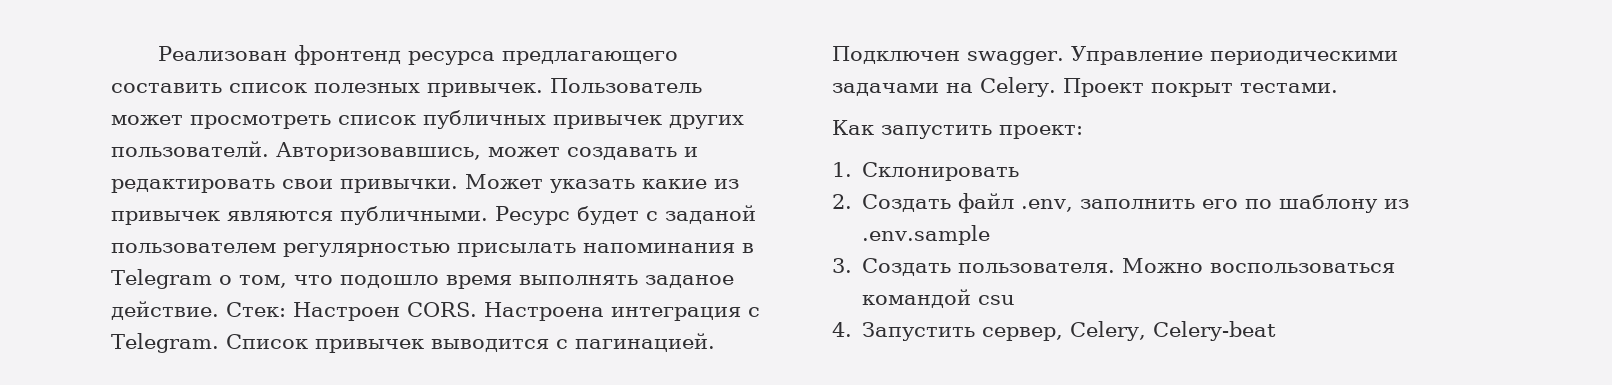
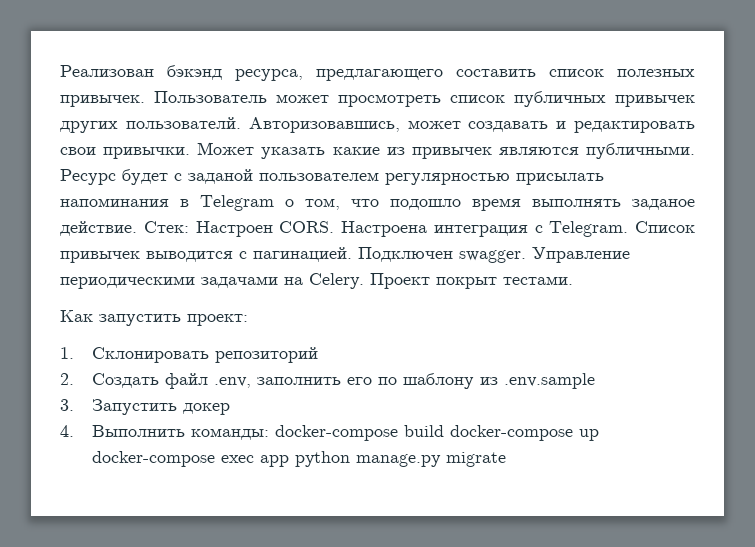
[294,45,496,65] фронтенд ресурса -> [167,65,303,81] бэкэнд ресурса,
(1020, 171) none -> [215,347,319,363] репозиторий
[862,258,1396,276] [862,289,1016,308] [832,321,1277,341] Cоздать пользователя. Можно воспользоваться командой csu // 4. Запустить сервер, Celery, Celery-beat -> [92,399,231,415] [60,425,600,441] [92,451,507,467] Запустить докер // 4. Выполнить команды: docker-compose build docker-compose up docker-compose exec app python manage.py migrate

